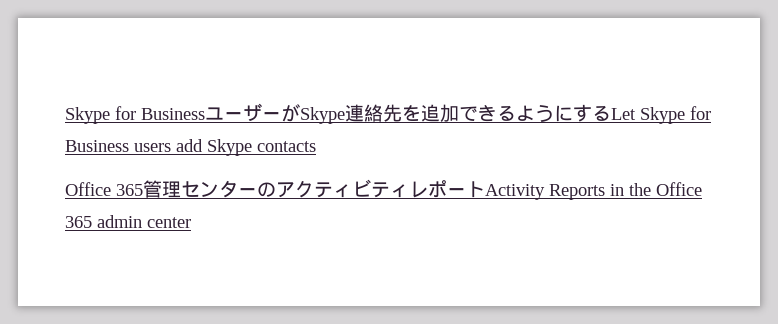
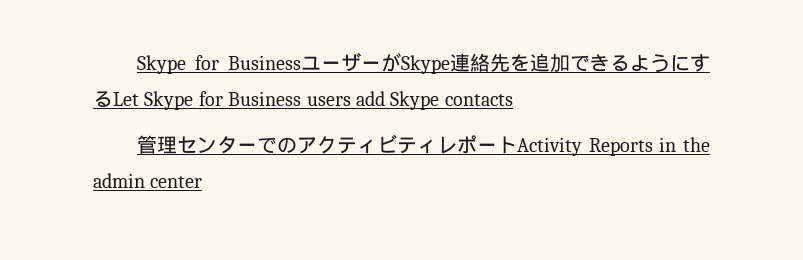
[65,182,143,196] Office 365 -> (513, 100) none
(257, 192) none -> [256,137,277,154] で
[656,182,702,196] [65,216,92,228] Office 365 -> (710, 144) none

